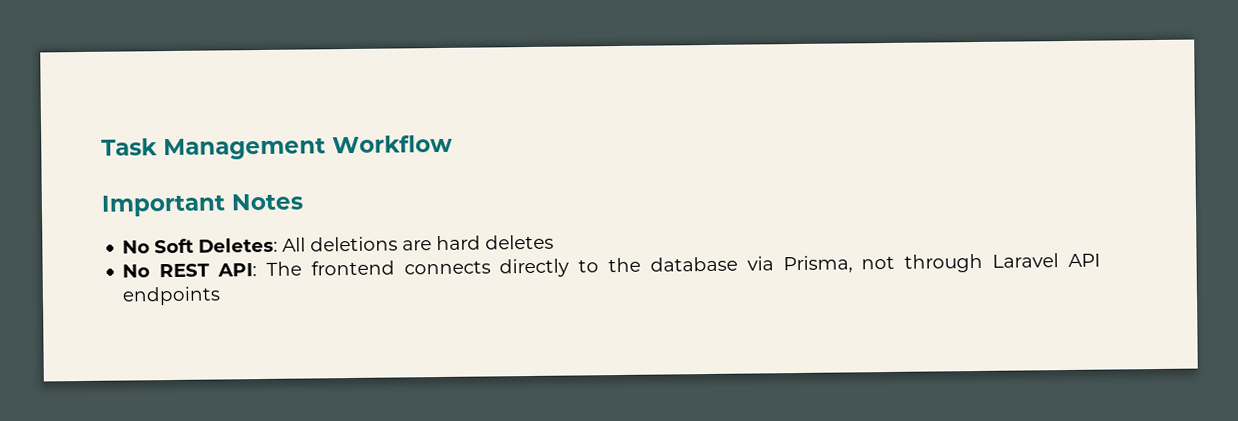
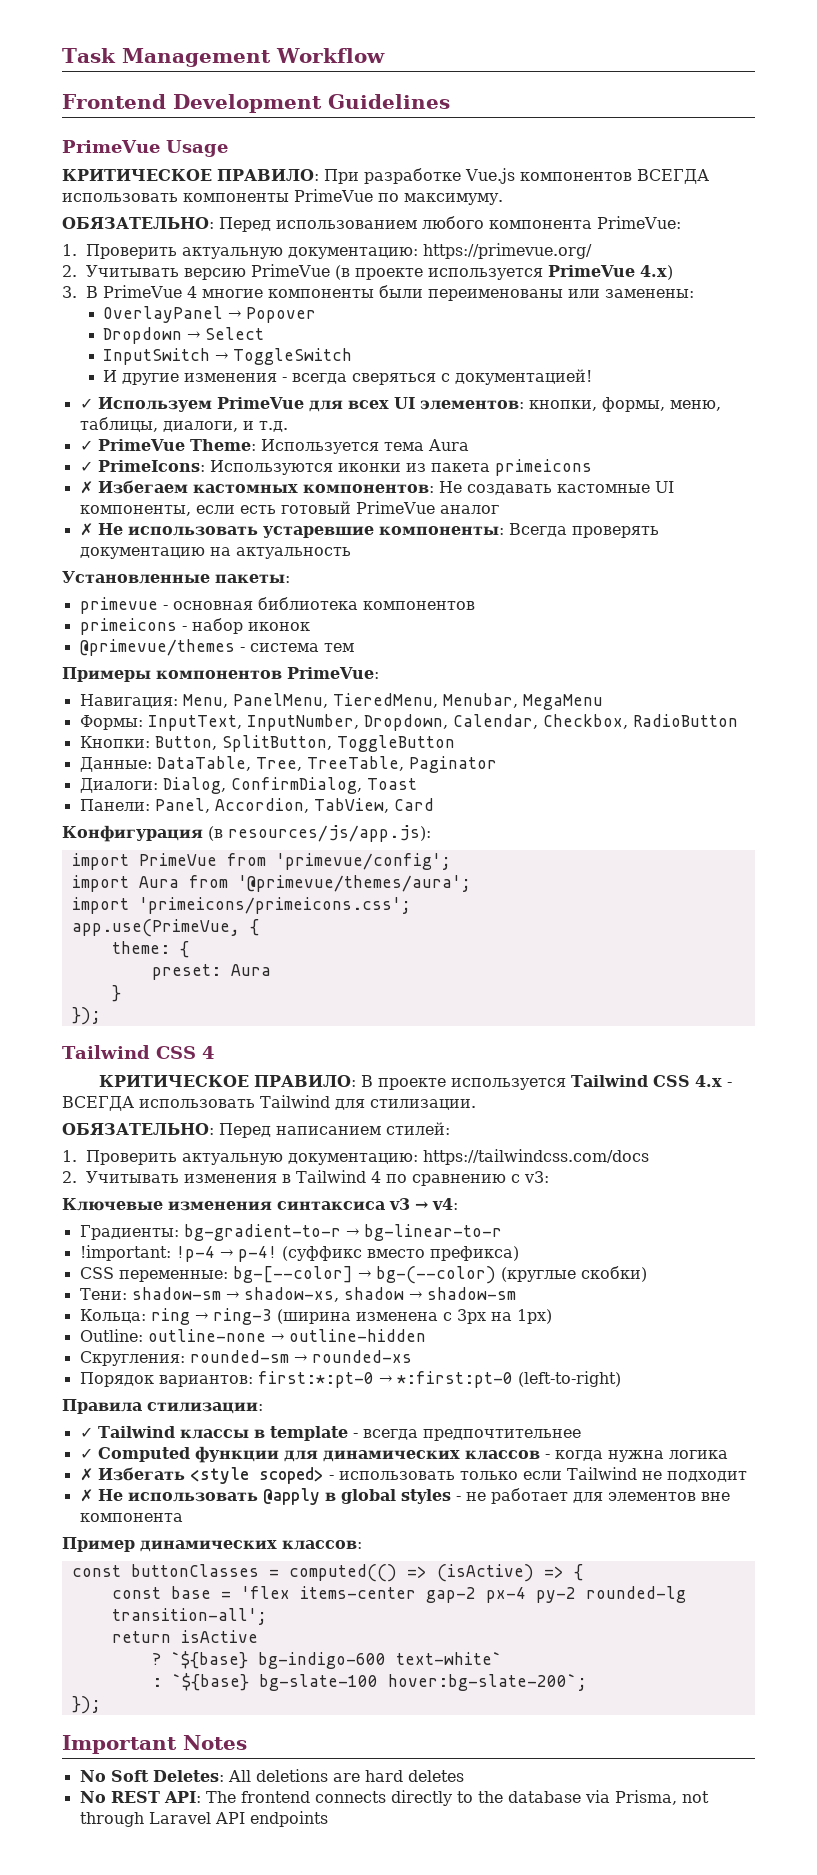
(453, 144) none -> [62,94,450,113] [62,140,228,157] [62,168,709,184] [62,189,503,205] [62,216,681,232] [62,243,592,259] [62,264,673,280] [62,285,694,301] [103,306,317,323] [103,327,265,344] [103,348,353,365] [103,369,593,385] [79,397,721,412] [79,417,288,432] [79,439,469,454] [79,459,592,476] [79,480,674,495] [79,501,499,516] [79,523,659,538] [79,547,351,559] [62,571,290,584] [79,597,475,614] [79,618,310,635] [79,639,354,656] [62,667,379,682] [79,693,603,710] [79,714,738,731] [79,735,455,752] [79,756,497,773] [79,777,417,794] [79,798,434,813] [62,825,431,842] [71,853,451,870] [71,875,471,892] [71,897,411,914] [71,919,259,937] [111,941,189,958] [151,964,271,980] [111,985,121,1002] [71,1007,101,1025] [62,1045,215,1059] [99,1075,733,1090] [62,1095,476,1111] [62,1122,450,1138] [62,1149,649,1165] [62,1170,549,1186] [62,1198,458,1211] [79,1224,502,1241] [79,1245,519,1262] [79,1266,647,1284] [79,1287,516,1302] [79,1308,552,1325] [79,1329,426,1342] [79,1350,412,1366] [79,1371,621,1388] [62,1399,263,1414] [79,1426,581,1441] [79,1446,728,1463] [79,1467,747,1484] [79,1488,730,1505] [79,1513,183,1522] [62,1537,362,1552] [71,1564,583,1582] [111,1586,686,1603] [111,1608,267,1625] [111,1630,258,1643] [151,1651,502,1669] [151,1673,587,1691] [71,1696,101,1714] // Frontend Development Guidelines // PrimeVue Usage // КРИТИЧЕСКОЕ ПРАВИЛО: При разработке Vue.js компонентов ВСЕГДА использовать компоненты PrimeVue по максимуму. // ОБЯЗАТЕЛЬНО: Перед использованием любого компонента PrimeVue: // 1. Проверить актуальную документацию: https://primevue.org/ // 2. Учитывать версию PrimeVue (в проекте используется PrimeVue 4.x) // 3. В PrimeVue 4 многие компоненты были переименованы или заменены: // OverlayPanel → Popover // Dropdown → Select // InputSwitch → ToggleSwitch // И другие изменения - всегда сверяться с документацией! // ✓ Используем PrimeVue для всех UI элементов: кнопки, формы, меню, таблицы, диалоги, и т.д. // ✓ PrimeVue Theme: Используется тема Aura // ✓ PrimeIcons: Используются иконки из пакета primeicons // ✗ Избегаем кастомных компонентов: Не создавать кастомные UI компоненты, если есть готовый PrimeVue аналог // ✗ Не использовать устаревшие компоненты: Всегда проверять документацию на актуальность // Установленные пакеты: // primevue - основная библиотека компонентов // primeicons - набор иконок // @primevue/themes - система тем // Примеры компонентов PrimeVue: // Навигация: Menu, PanelMenu, TieredMenu, Menubar, MegaMenu // Формы: InputText, InputNumber, Dropdown, Calendar, Checkbox, RadioButton // Кнопки: Button, SplitButton, ToggleButton // Данные: DataTable, Tree, TreeTable, Paginator // Диалоги: Dialog, ConfirmDialog, Toast // Панели: Panel, Accordion, TabView, Card // Конфигурация (в resources/js/app.js): // import PrimeVue from 'primevue/config'; // import Aura from '@primevue/themes/aura'; // import 'primeicons/primeicons.css'; // app.use(PrimeVue, { // theme: { // preset: Aura // } // }); // Tailwind CSS 4 // КРИТИЧЕСКОЕ ПРАВИЛО: В проекте используется Tailwind CSS 4.x - ВСЕГДА использовать Tailwind для стилизации. // ОБЯЗАТЕЛЬНО: Перед написанием стилей: // 1. Проверить актуальную документацию: https://tailwindcss.com/docs // 2. Учитывать изменения в Tailwind 4 по сравнению с v3: // Ключевые изменения синтаксиса v3 → v4: // Градиенты: bg-gradient-to-r → bg-linear-to-r // !important: !p-4 → p-4! (суффикс вместо префикса) // CSS переменные: bg-[--color] → bg-(--color) (круглые скобки) // Тени: shadow-sm → shadow-xs, shadow → shadow-sm // Кольца: ring → ring-3 (ширина изменена с 3px на 1px) // Outline: outline-none → outline-hidden // Скругления: rounded-sm → rounded-xs // Порядок вариантов: first:*:pt-0 → *:first:pt-0 (left-to-right) // Правила стилизации: // ✓ Tailwind классы в template - всегда предпочтительнее // ✓ Computed функции для динамических классов - когда нужна логика // ✗ Избегать <style scoped> - использовать только если Tailwind не подходит // ✗ Не использовать @apply в global styles - не работает для элементов вне компонента // Пример динамических классов: // const buttonClasses = computed(() => (isActive) => { // const base = 'flex items-center gap-2 px-4 py-2 rounded-lg transition-all'; // return isActive // ? `${base} bg-indigo-600 text-white` // : `${base} bg-slate-100 hover:bg-slate-200`; // });

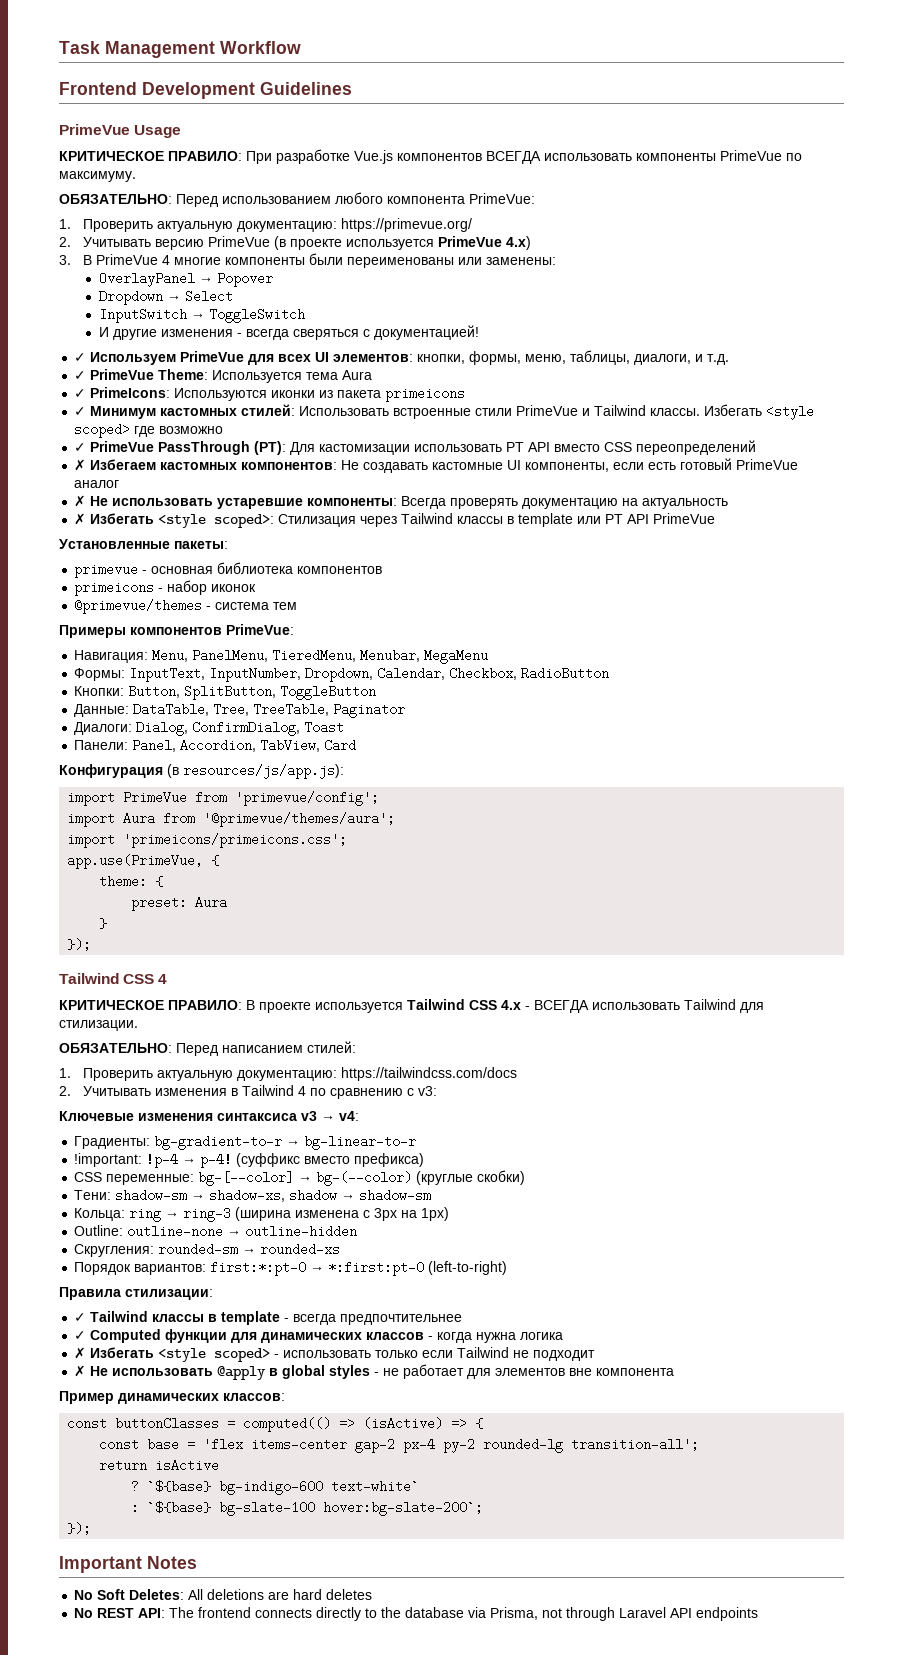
(592, 467) none -> [74,404,815,420] [74,423,224,438] [74,440,757,455] // ✓ Минимум кастомных стилей: Использовать встроенные стили PrimeVue и Tailwind классы. Избегать <style scoped> где возможно // ✓ PrimeVue PassThrough (PT): Для кастомизации использовать PT API вместо CSS переопределений
(351, 553) none -> [74,513,716,528] // ✗ Избегать <style scoped>: Стилизация через Tailwind классы в template или PT API PrimeVue

